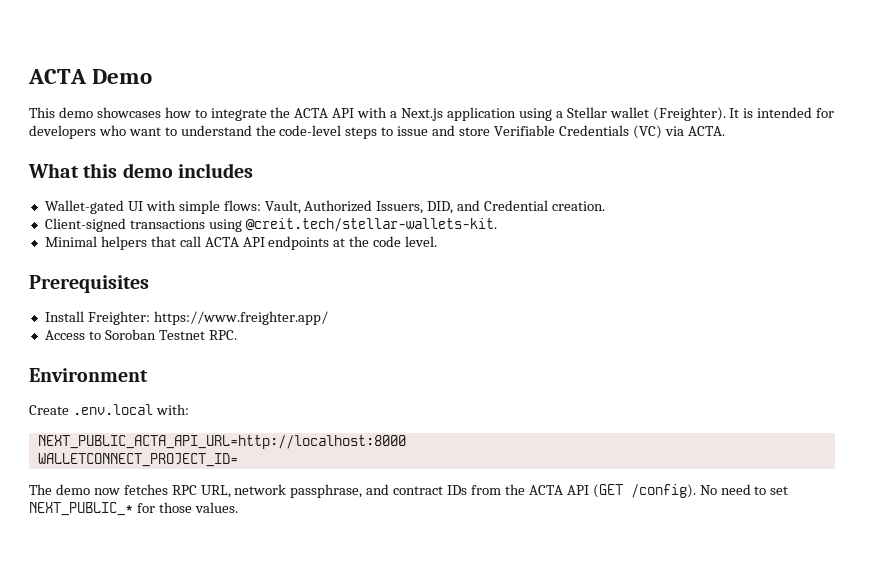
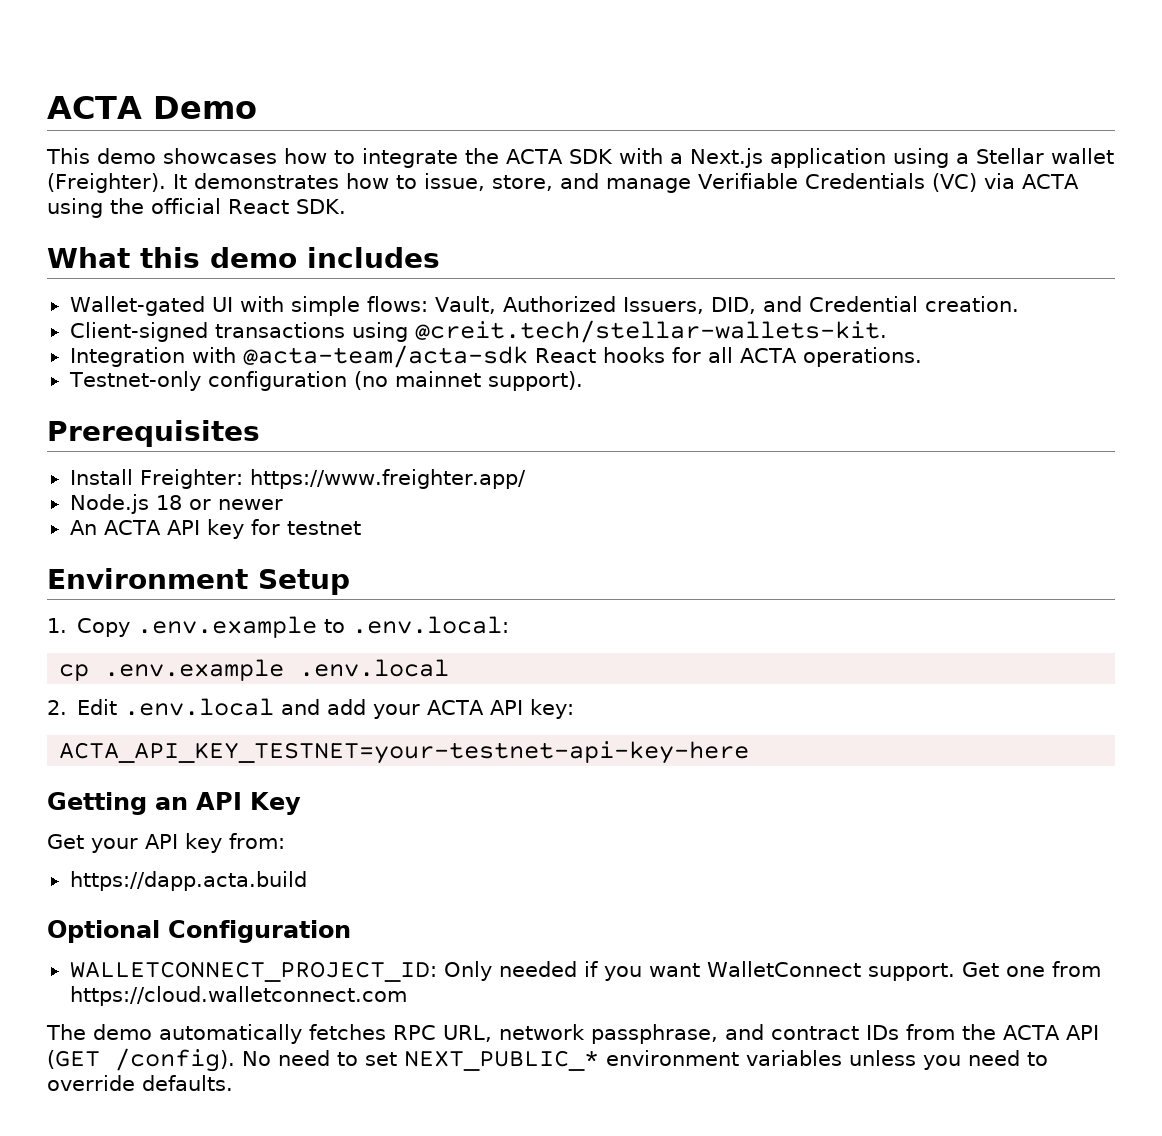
[332,108,355,118] API -> [568,149,613,164] SDK
[743,107,835,118] [29,125,725,139] is intended for developers who want to understand the code-level steps to issue and store Verifiable Credentials (VC) via ACTA. -> [193,173,1079,193] [47,198,346,218] demonstrates how to issue, store, and manage Verifiable Credentials (VC) via ACTA using the official React SDK.
[44,236,438,250] [29,275,149,293] [44,311,328,325] [44,329,237,340] [29,368,148,382] [29,404,189,415] [37,435,406,449] [37,453,238,467] Minimal helpers that call ACTA API endpoints at the code level. // Prerequisites // Install Freighter: https://www.freighter.app/ // Access to Soroban Testnet RPC. // Environment // Create .env.local with: // NEXT_PUBLIC_ACTA_API_URL=http://localhost:8000 // WALLETCONNECT_PROJECT_ID= -> [69,345,922,368] [68,371,583,391] [47,420,260,447] [69,469,527,489] [69,494,283,514] [69,519,361,539] [47,568,350,595] [47,616,510,638] [59,659,450,681] [47,698,575,719] [59,741,750,764] [47,792,301,815] [47,833,285,853] [69,871,307,891] [47,920,351,943] [69,961,1101,982] [69,986,407,1006] Integration with @acta-team/acta-sdk React hooks for all ACTA operations. // Testnet-only configuration (no mainnet support). // Prerequisites // Install Freighter: https://www.freighter.app/ // Node.js 18 or newer // An ACTA API key for testnet // Environment Setup // 1. Copy .env.example to .env.local: // cp .env.example .env.local // 2. Edit .env.local and add your ACTA API key: // ACTA_API_KEY_TESTNET=your-testnet-api-key-here // Getting an API Key // Get your API key from: // https://dapp.acta.build // Optional Configuration // WALLETCONNECT_PROJECT_ID: Only needed if you want WalletConnect support. Get one from https://cloud.walletconnect.com
[93,488,120,495] now -> [159,1024,302,1044] automatically
[136,502,238,513] for those values. -> [606,1050,1048,1070] [47,1075,233,1091] environment variables unless you need to override defaults.

